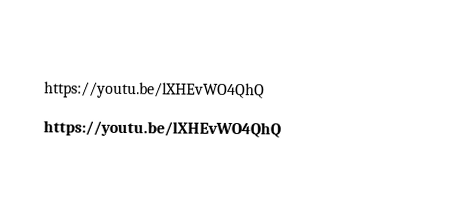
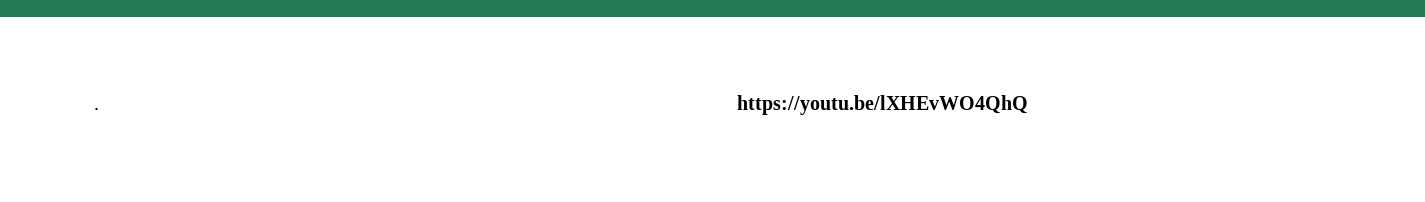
[44,81,265,100] https://youtu.be/lXHEvWO4QhQ -> [94,107,99,110] .

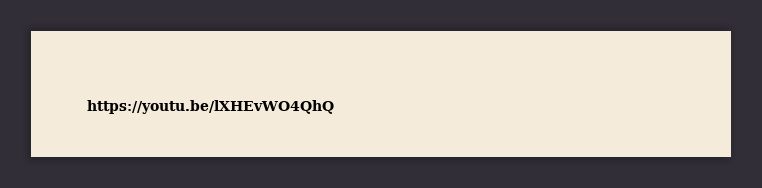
[94,107,99,110] . // -> (87, 107) none

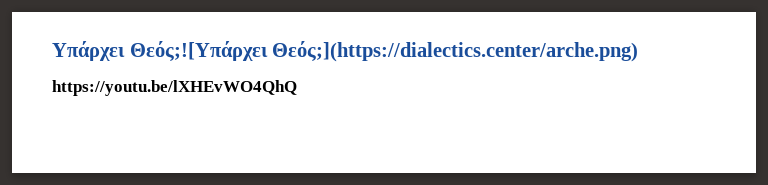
(87, 107) none -> [52,41,639,62] Υπάρχει Θεός;![Υπάρχει Θεός;](https://dialectics.center/arche.png) //

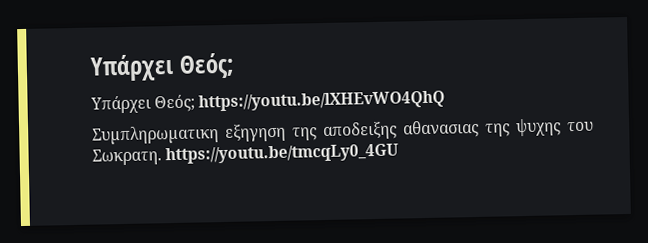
[52,41,639,62] [52,80,297,96] Υπάρχει Θεός;![Υπάρχει Θεός;](https://dialectics.center/arche.png) // https://youtu.be/lXHEvWO4QhQ -> [90,52,235,82] [90,90,446,114] [92,118,594,145] [92,143,400,166] Υπάρχει Θεός; // Υπάρχει Θεός; https://youtu.be/lXHEvWO4QhQ // Συμπληρωματικη εξηγηση της αποδειξης αθανασιας της ψυχης του Σωκρατη. https://youtu.be/tmcqLy0_4GU

